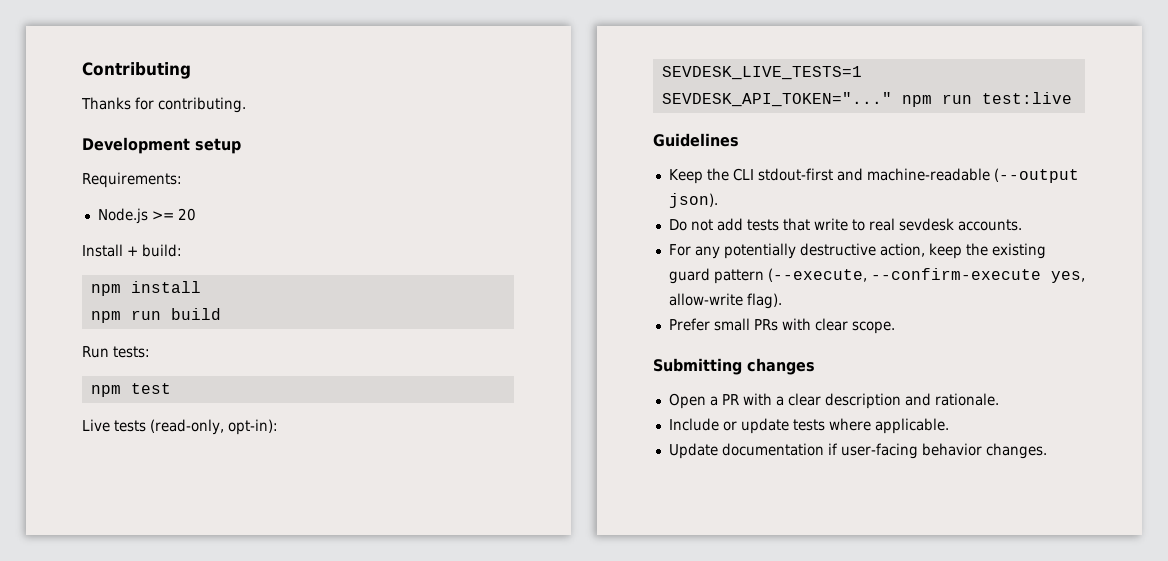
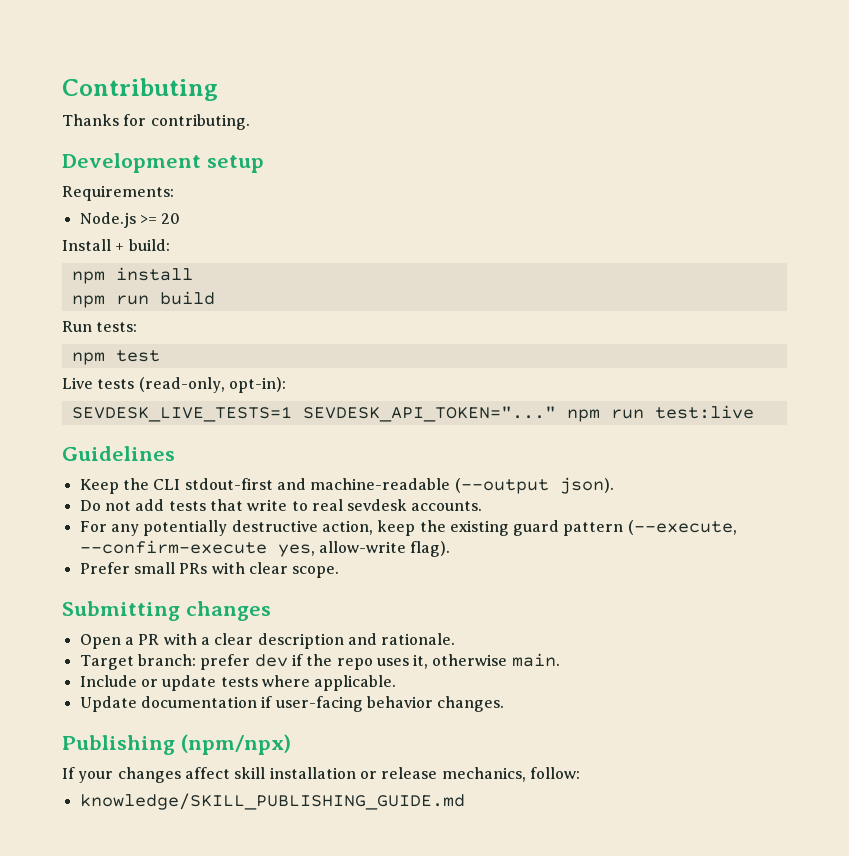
(999, 399) none -> [79,653,560,670] // Target branch: prefer dev if the repo uses it, otherwise main.
(1047, 451) none -> [62,734,291,755] [62,767,580,783] [79,793,465,810] // Publishing (npm/npx) // If your changes affect skill installation or release mechanics, follow: // knowledge/SKILL_PUBLISHING_GUIDE.md

